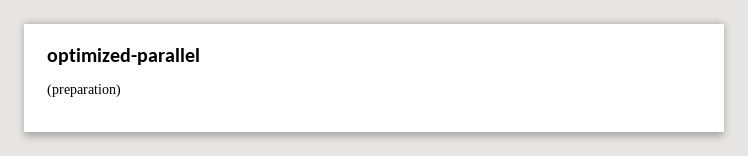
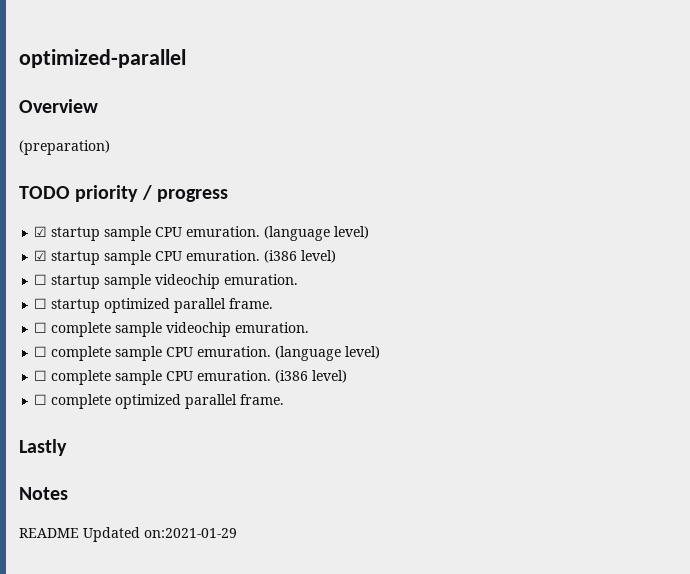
(200, 56) none -> [19,99,98,113] // Overview
(121, 90) none -> [19,185,228,202] [34,226,370,241] [34,250,337,265] [34,274,299,289] [34,298,274,313] [34,322,310,337] [34,346,381,361] [34,370,348,385] [34,394,285,409] [19,439,67,456] [19,487,68,500] [19,527,237,542] // TODO priority / progress // ☑ startup sample CPU emuration. (language level) // ☑ startup sample CPU emuration. (i386 level) // ☐ startup sample videochip emuration. // ☐ startup optimized parallel frame. // ☐ complete sample videochip emuration. // ☐ complete sample CPU emuration. (language level) // ☐ complete sample CPU emuration. (i386 level) // ☐ complete optimized parallel frame. // Lastly // Notes // README Updated on:2021-01-29

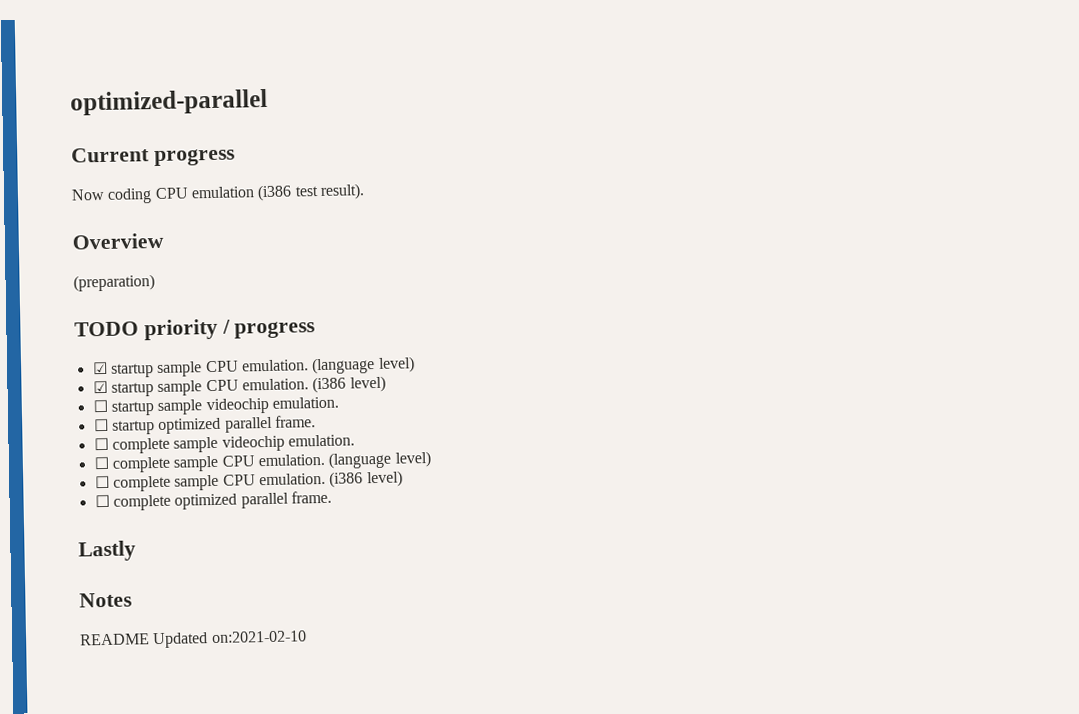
(186, 58) none -> [71,147,235,167] [71,183,365,204] // Current progress // Now coding CPU emulation (i386 test result).
[186,226,261,237] emuration. -> [241,359,309,372] emulation.
[186,250,261,261] emuration. -> [241,378,309,391] emulation.
[224,274,299,285] emuration. -> [271,396,339,409] emulation.
[235,322,310,333] [34,346,272,361] emuration. // ☐ complete sample CPU emuration. -> [287,434,355,447] [93,453,325,473] emulation. // ☐ complete sample CPU emulation.
[197,370,272,381] emuration. -> [258,472,326,486] emulation.
[144,528,237,538] on:2021-01-29 -> [210,630,307,644] on:2021-02-10

